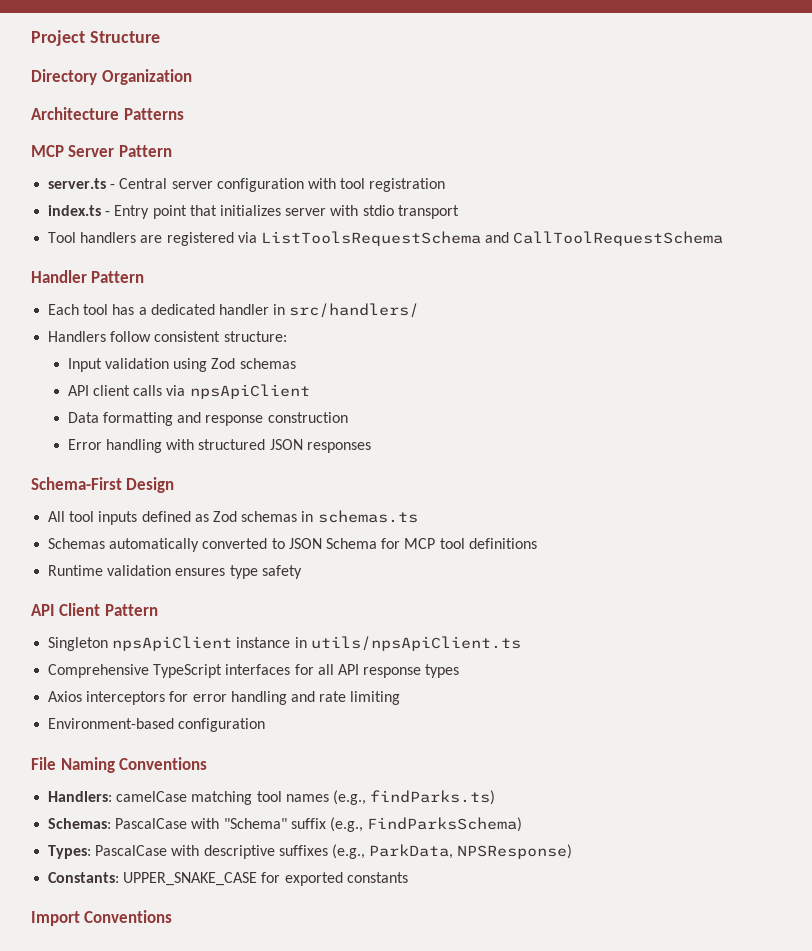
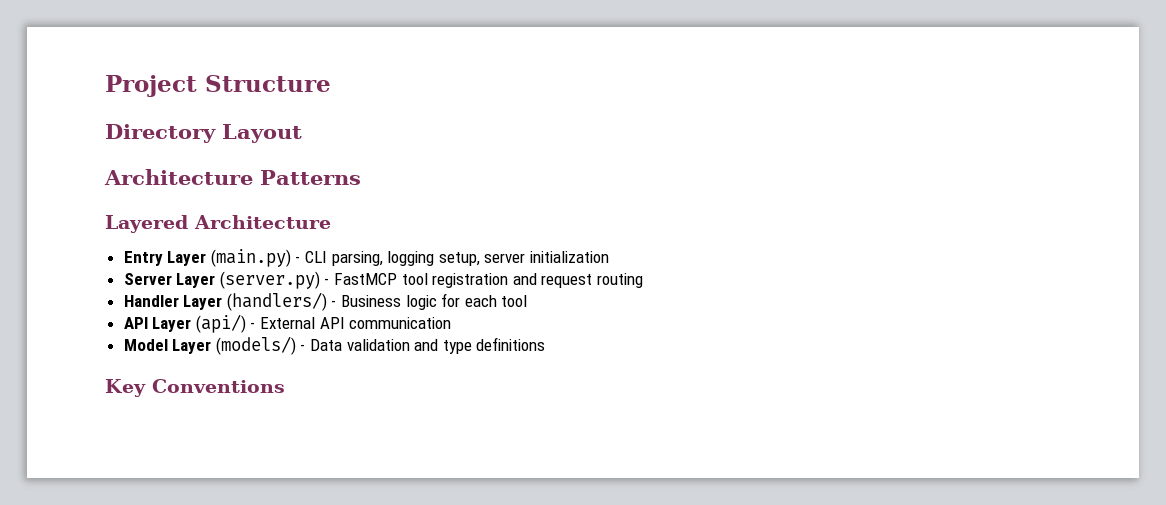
[101,69,192,85] Organization -> [222,124,302,143] Layout
[31,145,172,157] [48,178,446,192] [48,205,459,219] [48,231,724,246] [31,270,145,283] [48,303,420,318] [48,331,287,342] [67,358,296,372] [67,384,310,399] [67,412,348,426] [67,439,371,453] [31,477,175,493] [48,510,418,525] [48,538,537,552] [48,565,302,579] [31,603,158,616] [48,636,521,651] [48,664,460,678] [48,691,401,705] [48,718,266,732] [31,757,208,773] [48,790,496,805] [48,817,523,832] [48,844,573,859] [48,872,408,886] [31,911,80,926] MCP Server Pattern // server.ts - Central server configuration with tool registration // index.ts - Entry point that initializes server with stdio transport // Tool handlers are registered via ListToolsRequestSchema and CallToolRequestSchema // Handler Pattern // Each tool has a dedicated handler in src/handlers/ // Handlers follow consistent structure: // Input validation using Zod schemas // API client calls via npsApiClient // Data formatting and response construction // Error handling with structured JSON responses // Schema-First Design // All tool inputs defined as Zod schemas in schemas.ts // Schemas automatically converted to JSON Schema for MCP tool definitions // Runtime validation ensures type safety // API Client Pattern // Singleton npsApiClient instance in utils/npsApiClient.ts // Comprehensive TypeScript interfaces for all API response types // Axios interceptors for error handling and rate limiting // Environment-based configuration // File Naming Conventions // Handlers: camelCase matching tool names (e.g., findParks.ts) // Schemas: PascalCase with "Schema" suffix (e.g., FindParksSchema) // Types: PascalCase with descriptive suffixes (e.g., ParkData, NPSResponse) // Constants: UPPER_SNAKE_CASE for exported constants // Import -> [105,215,331,233] [123,249,610,267] [123,271,644,289] [123,292,528,311] [123,314,452,333] [123,336,546,355] [105,379,146,397] Layered Architecture // Entry Layer (main.py) - CLI parsing, logging setup, server initialization // Server Layer (server.py) - FastMCP tool registration and request routing // Handler Layer (handlers/) - Business logic for each tool // API Layer (api/) - External API communication // Model Layer (models/) - Data validation and type definitions // Key

